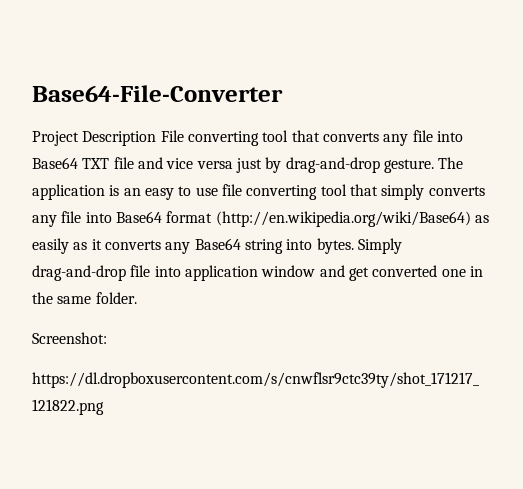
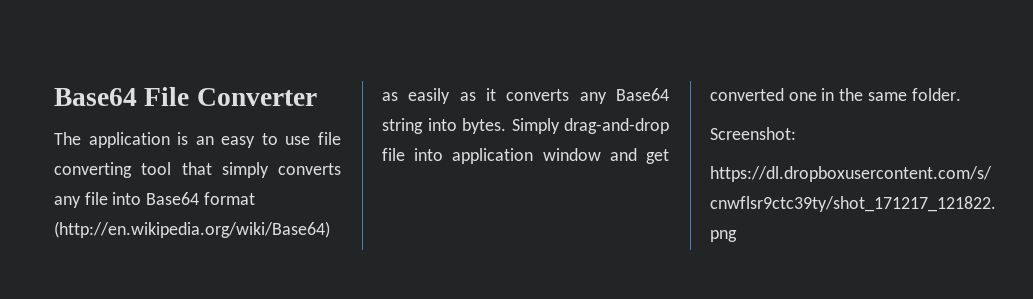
[32,85,283,102] [32,130,463,146] [32,157,434,173] Base64-File-Converter // Project Description File converting tool that converts any file into Base64 TXT file and vice versa just by drag-and-drop gesture. -> [54,87,317,106] Base64 File Converter //

